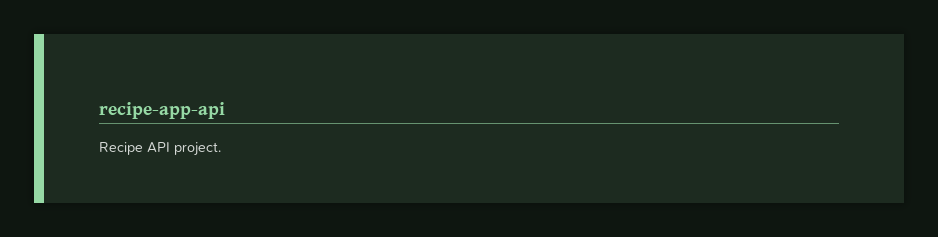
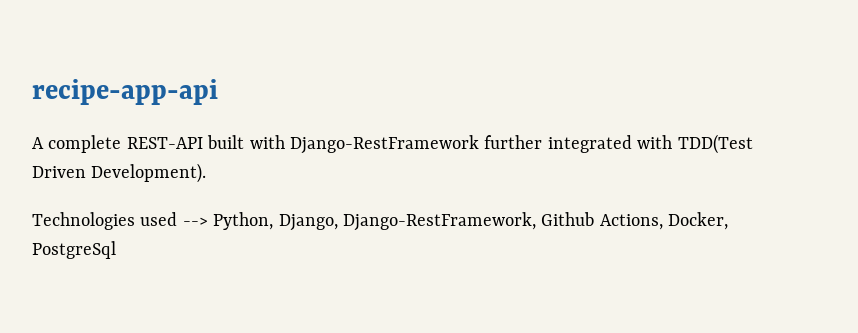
[99,142,221,156] Recipe API project. -> [32,134,753,154] [32,163,207,183] [32,212,729,231] [32,241,116,259] A complete REST-API built with Django-RestFramework further integrated with TDD(Test Driven Development). // Technologies used --> Python, Django, Django-RestFramework, Github Actions, Docker, PostgreSql

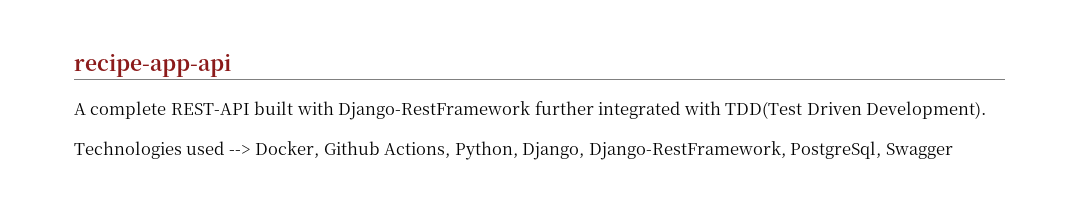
[213,212,729,231] [32,241,116,259] Python, Django, Django-RestFramework, Github Actions, Docker, PostgreSql -> [255,141,953,160] Docker, Github Actions, Python, Django, Django-RestFramework, PostgreSql, Swagger

